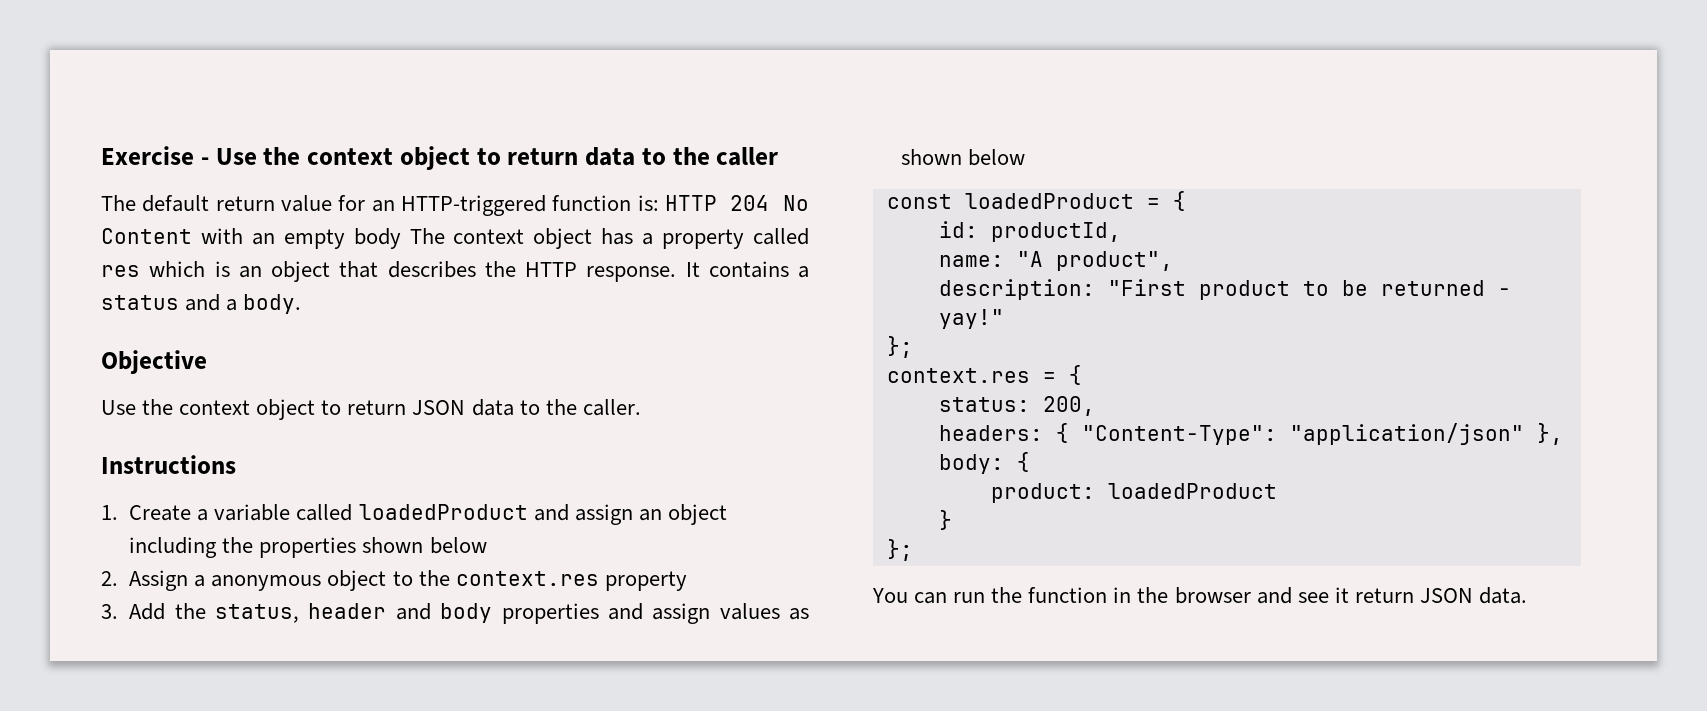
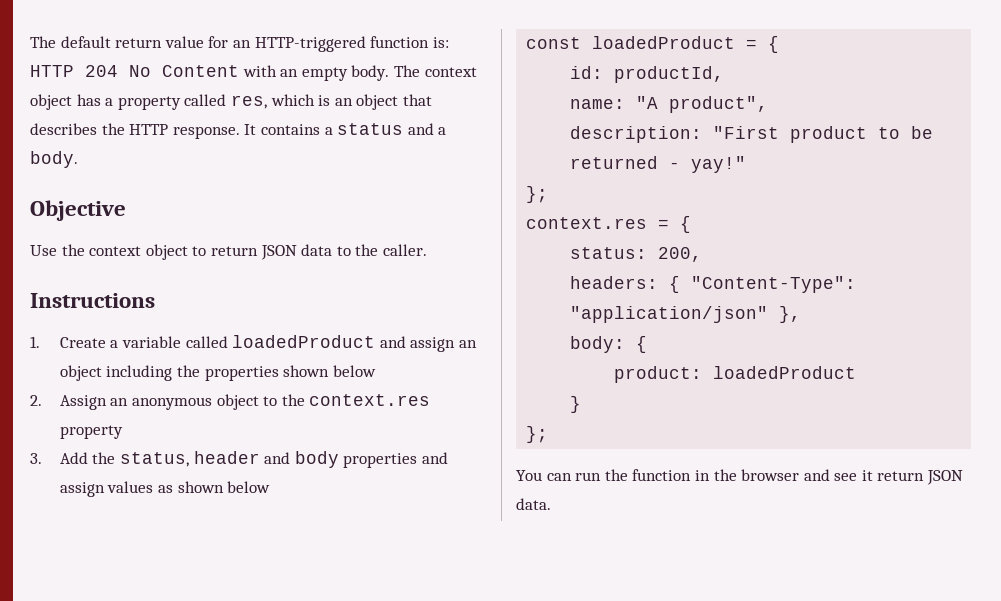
[101,146,779,170] Exercise - Use the context object to return data to the caller // -> (30, 42) none
[353,228,401,249] body -> [351,65,390,81] body.
[101,265,140,277] res -> [230,95,267,109] res,
[194,575,206,587] a -> [110,398,129,406] an

